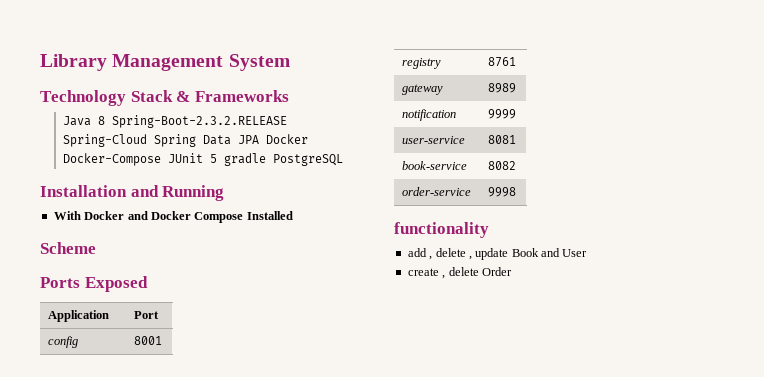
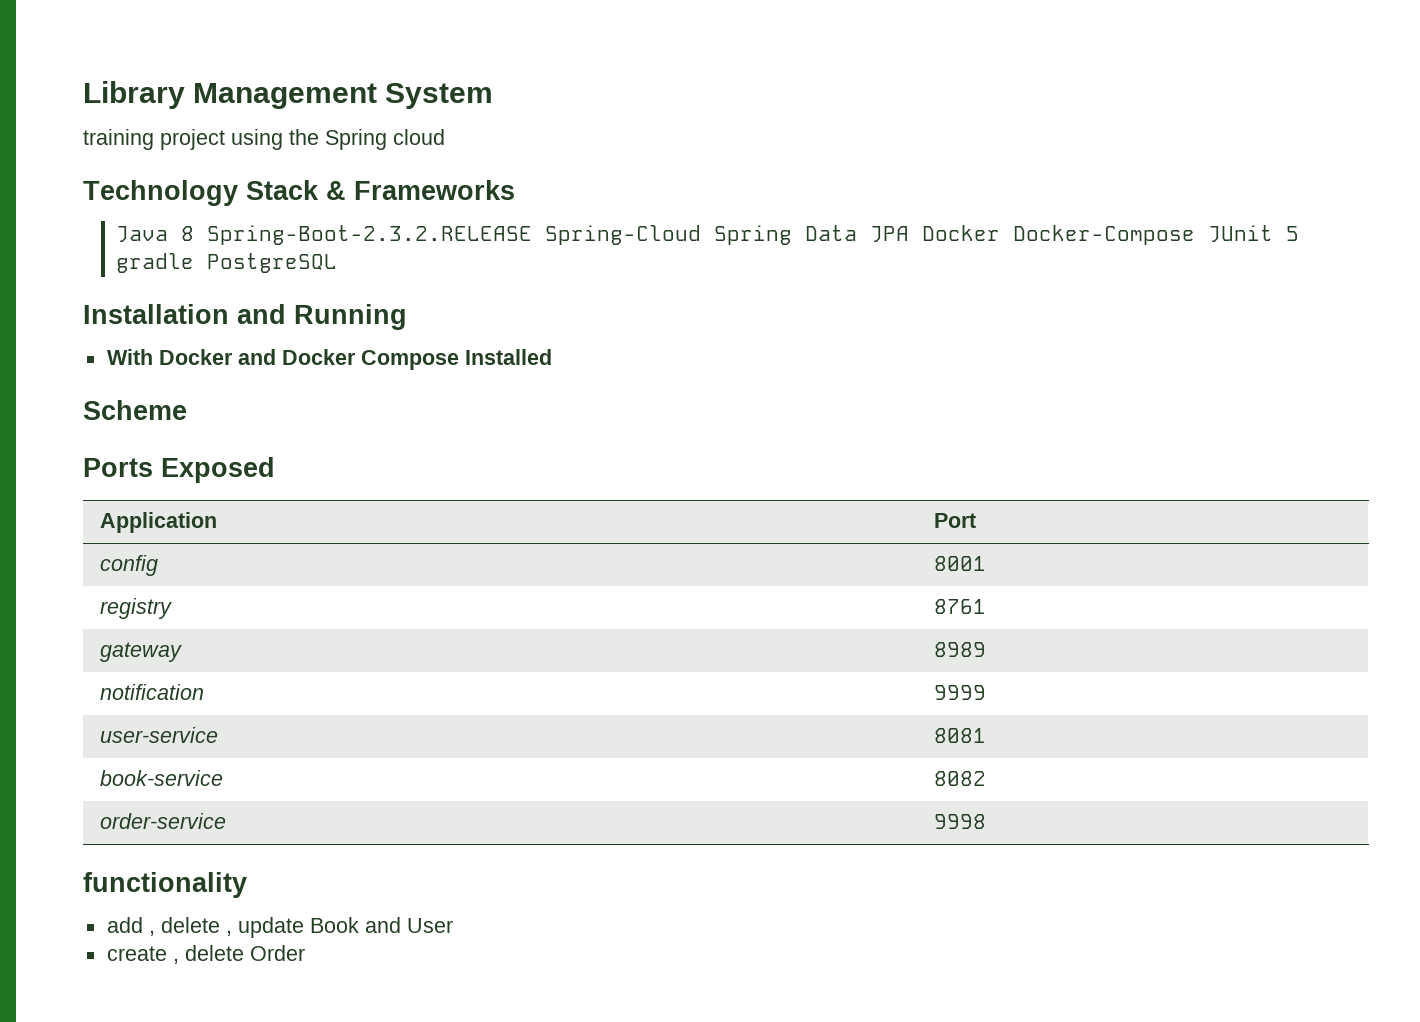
(290, 62) none -> [83,129,445,150] // training project using the Spring cloud

